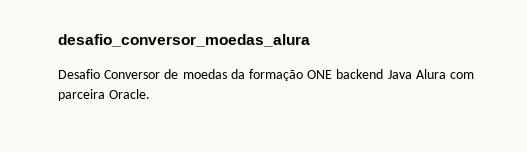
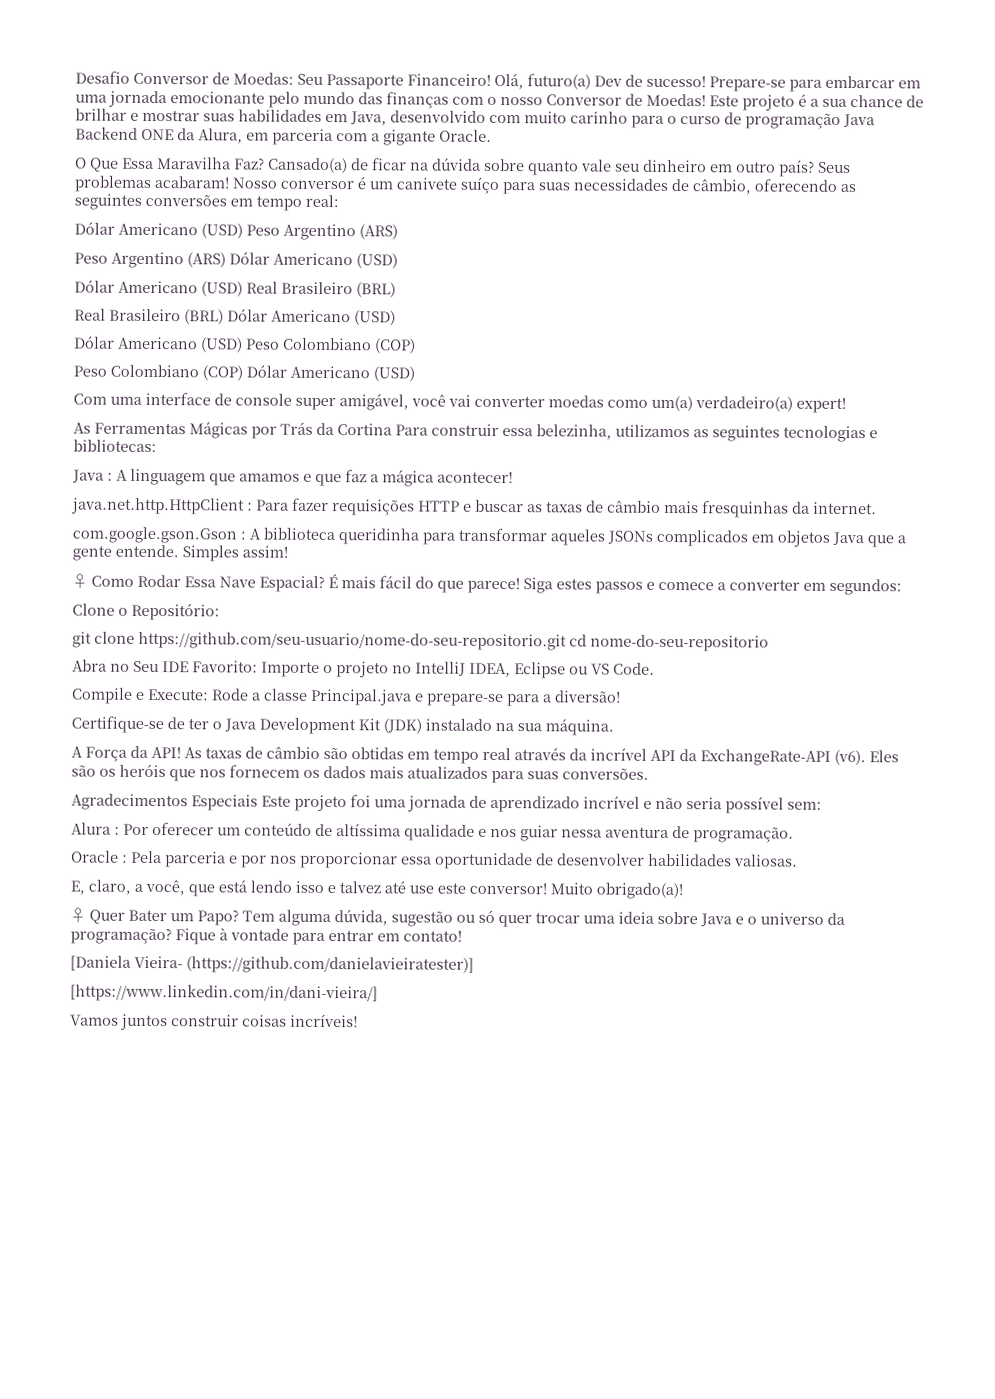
[58,34,310,47] desafio_conversor_moedas_alura // -> (75, 77) none
[182,69,474,81] [58,89,150,101] moedas da formação ONE backend Java Alura com parceira Oracle. -> [233,72,921,92] [75,90,924,111] [75,108,875,129] [75,126,492,146] [75,157,851,177] [74,175,856,195] [74,193,339,211] [74,221,398,241] [74,251,398,269] [74,279,396,298] [74,308,396,326] [74,335,416,354] [73,364,415,382] [73,391,846,414] [73,421,878,443] [73,439,157,453] [72,468,513,487] [71,497,877,518] [72,526,906,548] [72,544,288,562] [72,573,902,596] [72,602,220,621] [72,631,769,652] [72,659,655,679] [71,687,621,707] [71,715,614,736] [71,745,899,766] [71,763,649,784] [71,793,822,814] [71,822,794,843] [71,850,798,870] [70,879,683,900] [70,907,845,928] [70,927,462,946] [70,955,474,974] [70,983,378,1003] [70,1013,358,1031] Moedas: Seu Passaporte Financeiro! Olá, futuro(a) Dev de sucesso! Prepare-se para embarcar em uma jornada emocionante pelo mundo das finanças com o nosso Conversor de Moedas! Este projeto é a sua chance de brilhar e mostrar suas habilidades em Java, desenvolvido com muito carinho para o curso de programação Java Backend ONE da Alura, em parceria com a gigante Oracle. // O Que Essa Maravilha Faz? Cansado(a) de ficar na dúvida sobre quanto vale seu dinheiro em outro país? Seus problemas acabaram! Nosso conversor é um canivete suíço para suas necessidades de câmbio, oferecendo as seguintes conversões em tempo real: // Dólar Americano (USD) Peso Argentino (ARS) // Peso Argentino (ARS) Dólar Americano (USD) // Dólar Americano (USD) Real Brasileiro (BRL) // Real Brasileiro (BRL) Dólar Americano (USD) // Dólar Americano (USD) Peso Colombiano (COP) // Peso Colombiano (COP) Dólar Americano (USD) // Com uma interface de console super amigável, você vai converter moedas como um(a) verdadeiro(a) expert! // As Ferramentas Mágicas por Trás da Cortina Para construir essa belezinha, utilizamos as seguintes tecnologias e bibliotecas: // Java : A linguagem que amamos e que faz a mágica acontecer! // java.net.http.HttpClient : Para fazer requisições HTTP e buscar as taxas de câmbio mais fresquinhas da internet. // com.google.gson.Gson : A biblioteca queridinha para transformar aqueles JSONs complicados em objetos Java que a gente entende. Simples assim! // ♀ Como Rodar Essa Nave Espacial? É mais fácil do que parece! Siga estes passos e comece a converter em segundos: // Clone o Repositório: // git clone https://github.com/seu-usuario/nome-do-seu-repositorio.git cd nome-do-seu-repositorio // Abra no Seu IDE Favorito: Importe o projeto no IntelliJ IDEA, Eclipse ou VS Code. // Compile e Execute: Rode a classe Principal.java e prepare-se para a diversão! // Certifique-se de ter o Java Development Kit (JDK) instalado na sua máquina. // A Força da API! As taxas de câmbio são obtidas em tempo real através da incrível API da ExchangeRate-API (v6). Eles são os heróis que nos fornecem os dados mais atualizados para suas conversões. // Agradecimentos Especiais Este projeto foi uma jornada de aprendizado incrível e não seria possível sem: // Alura : Por oferecer um conteúdo de altíssima qualidade e nos guiar nessa aventura de programação. // Oracle : Pela parceria e por nos proporcionar essa oportunidade de desenvolver habilidades valiosas. // E, claro, a você, que está lendo isso e talvez até use este conversor! Muito obrigado(a)! // ♀ Quer Bater um Papo? Tem alguma dúvida, sugestão ou só quer trocar uma ideia sobre Java e o universo da programação? Fique à vontade para entrar em contato! // [Daniela Vieira- (https://github.com/danielavieiratester)] // [https://www.linkedin.com/in/dani-vieira/] // Vamos juntos construir coisas incríveis!

